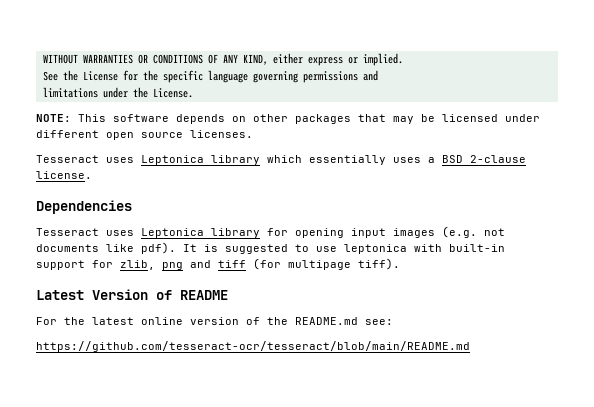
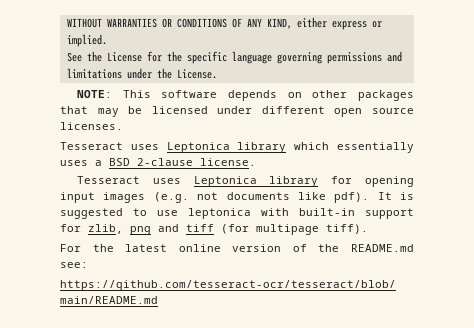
[36,200,132,214] // Dependencies -> (256, 162) none
[36,289,228,300] // Latest Version of README -> (368, 229) none

